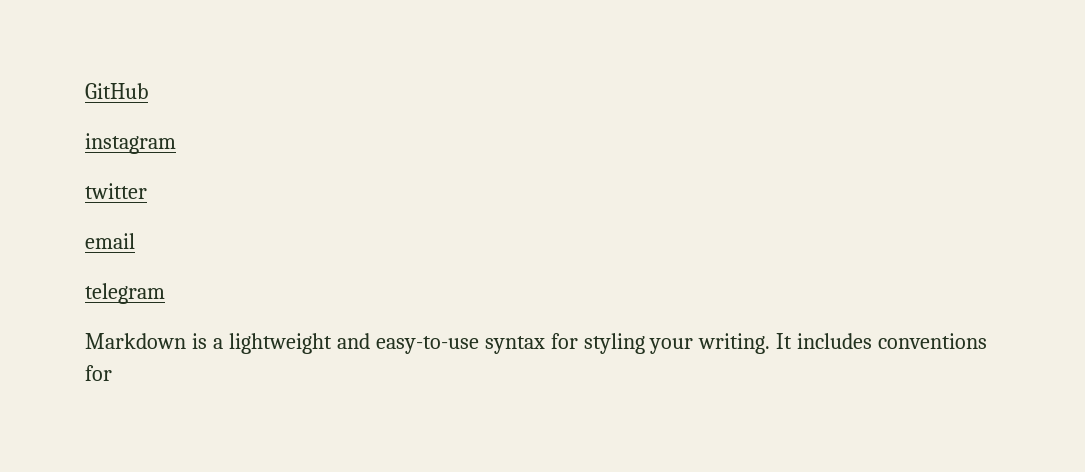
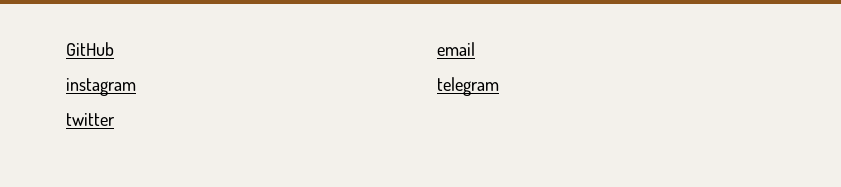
[85,333,988,354] [85,365,112,381] // Markdown is a lightweight and easy-to-use syntax for styling your writing. It includes conventions for -> (499, 86) none

